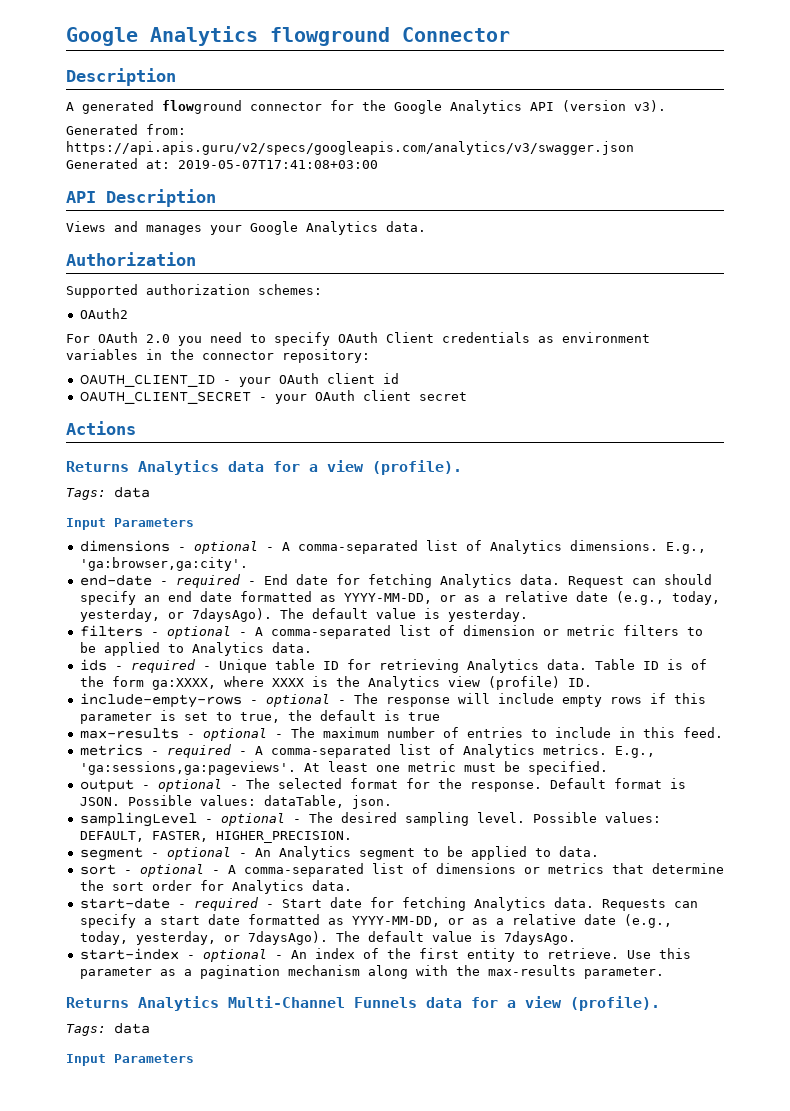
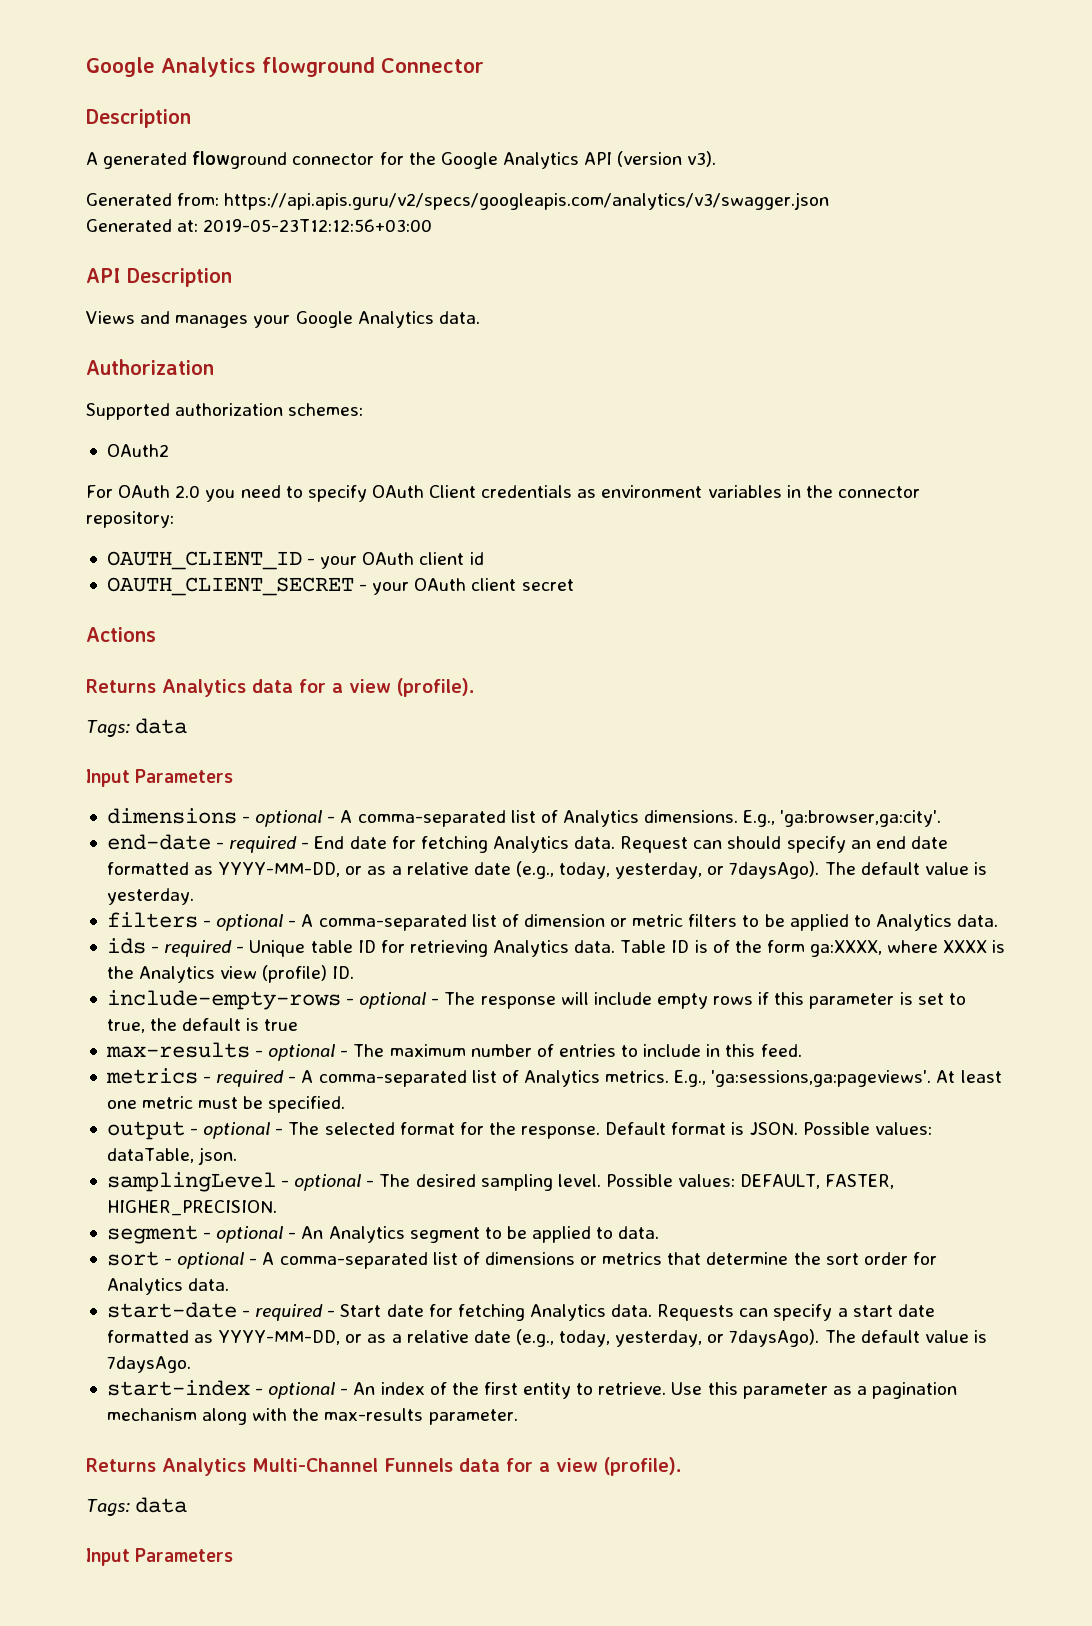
[178,160,378,169] 2019-05-07T17:41:08+03:00 -> [203,219,433,232] 2019-05-23T12:12:56+03:00

